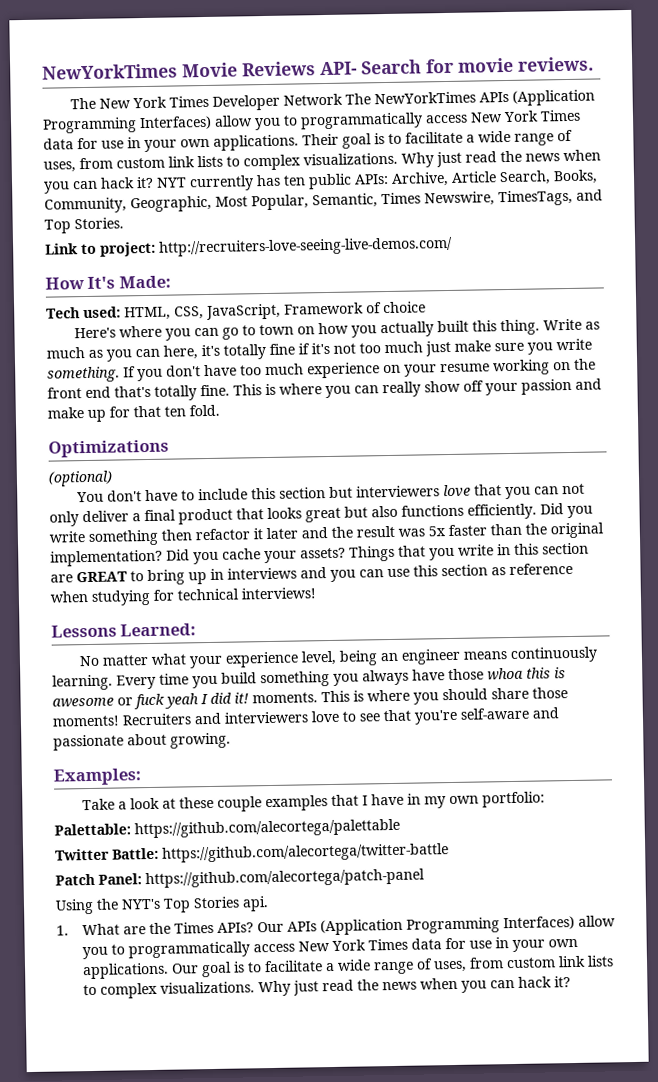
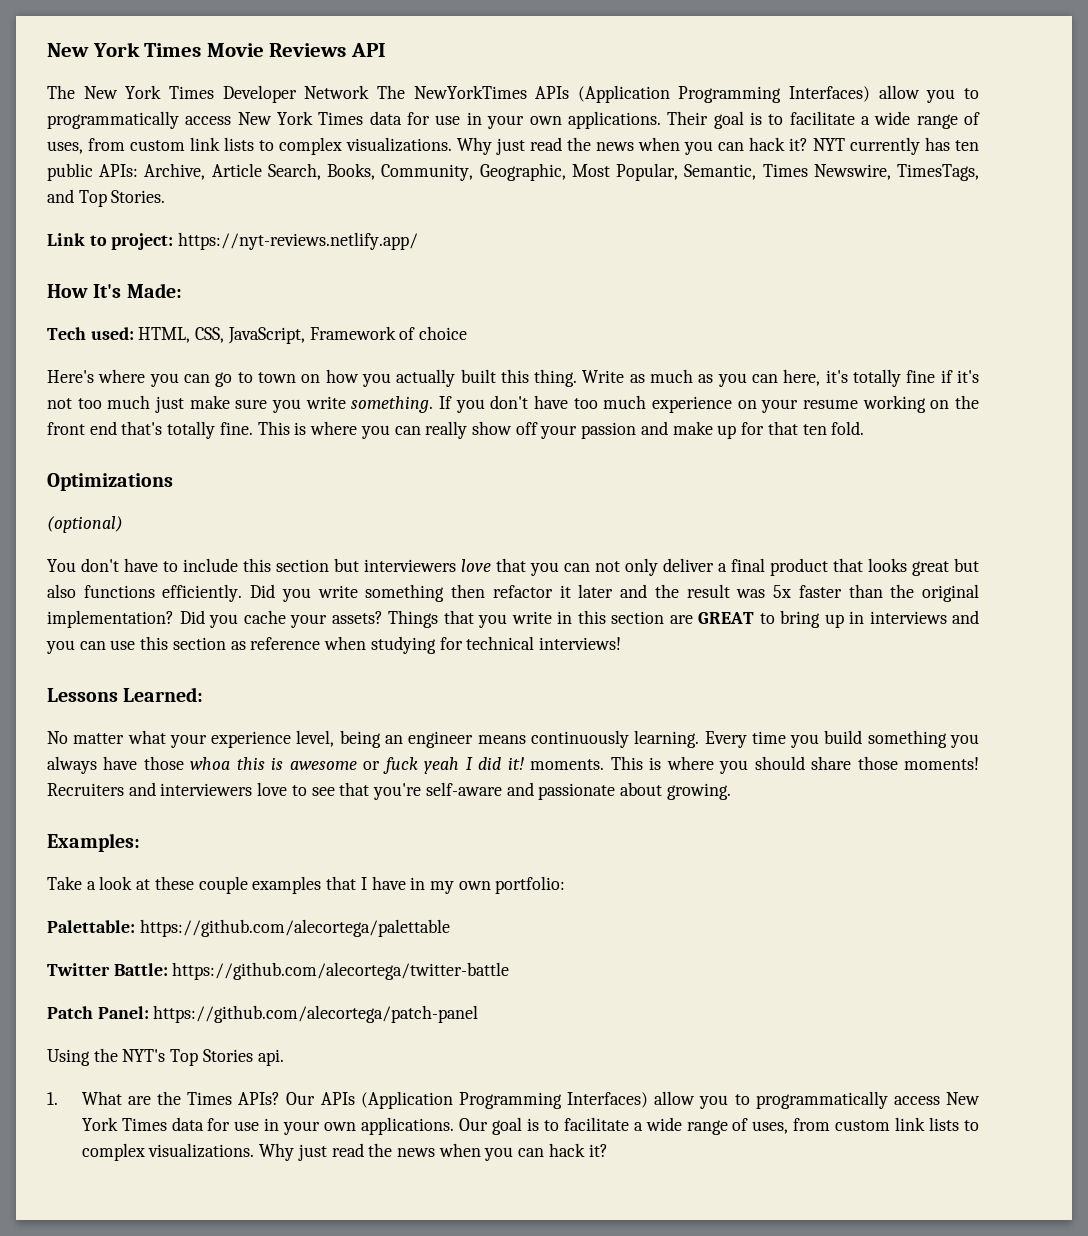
[42,56,594,80] NewYorkTimes Movie Reviews API- Search for movie reviews. -> [47,42,386,57] New York Times Movie Reviews API
[159,236,453,257] http://recruiters-love-seeing-live-demos.com/ -> [178,232,419,250] https://nyt-reviews.netlify.app/

